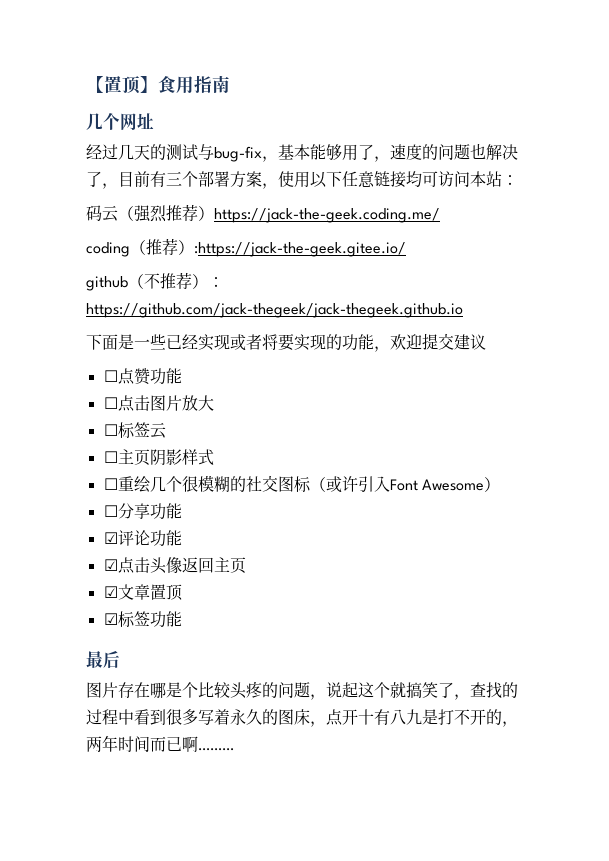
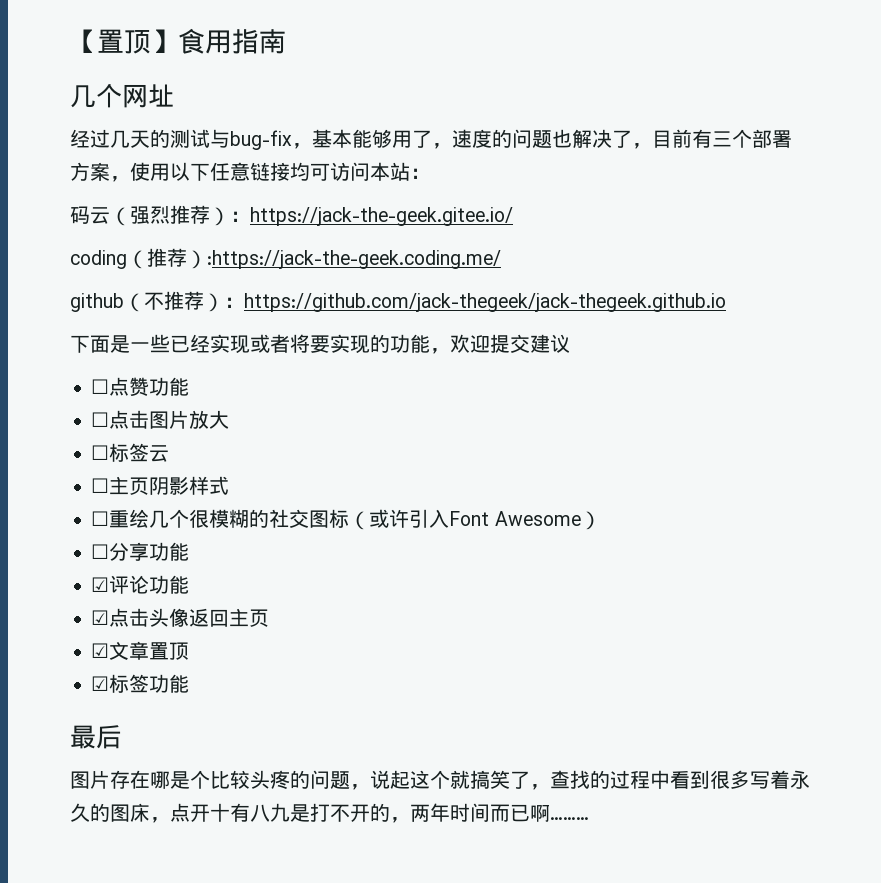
[214,208,440,223] https://jack-the-geek.coding.me/ -> [230,207,513,226] ：https://jack-the-geek.gitee.io/
[194,242,406,257] :https://jack-the-geek.gitee.io/ -> [207,250,501,269] :https://jack-the-geek.coding.me/

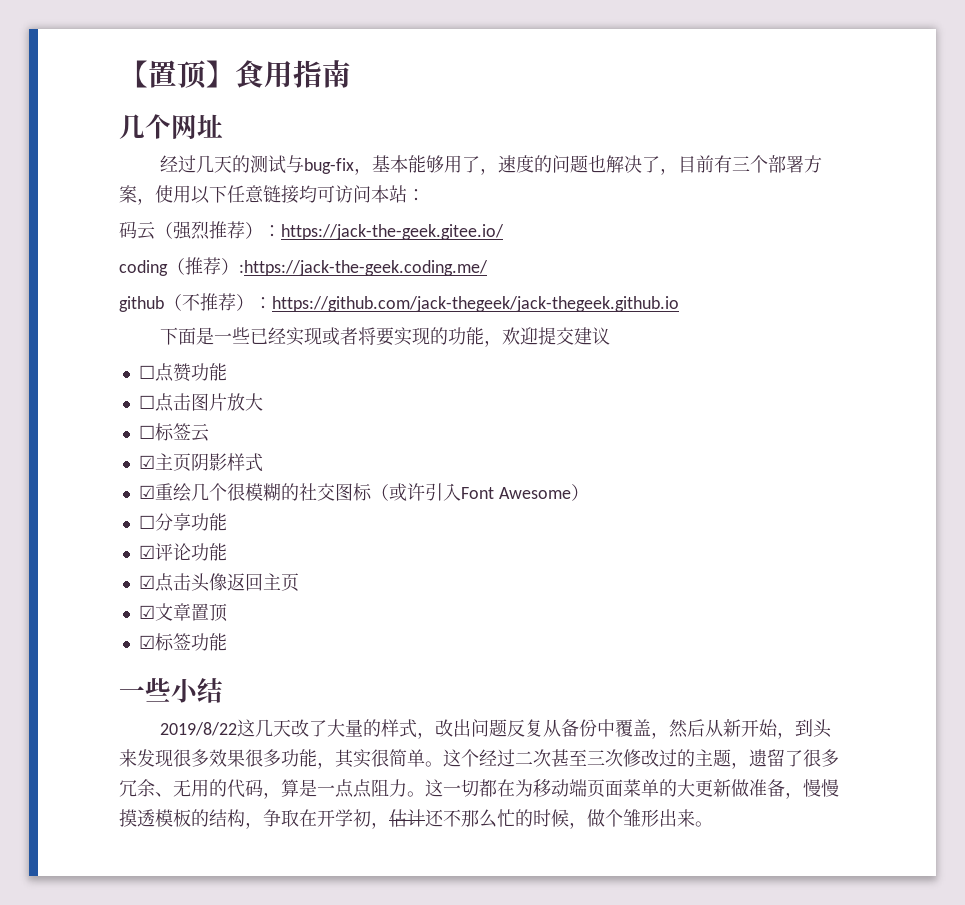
[91,478,110,493] ☐ -> [138,455,155,469] ☑
[91,511,110,526] ☐ -> [138,485,155,499] ☑
[70,725,122,749] [70,770,810,790] [70,803,589,823] 最后 // 图片存在哪是个比较头疼的问题，说起这个就搞笑了，查找的过程中看到很多写着永久的图床，点开十有八九是打不开的，两年时间而已啊……… -> [119,678,223,703] [159,719,832,739] [119,749,839,769] [119,779,839,799] [119,809,713,829] 一些小结 // 2019/8/22这几天改了大量的样式，改出问题反复从备份中覆盖，然后从新开始，到头来发现很多效果很多功能，其实很简单。这个经过二次甚至三次修改过的主题，遗留了很多冗余、无用的代码，算是一点点阻力。这一切都在为移动端页面菜单的大更新做准备，慢慢摸透模板的结构，争取在开学初，估计还不那么忙的时候，做个雏形出来。

